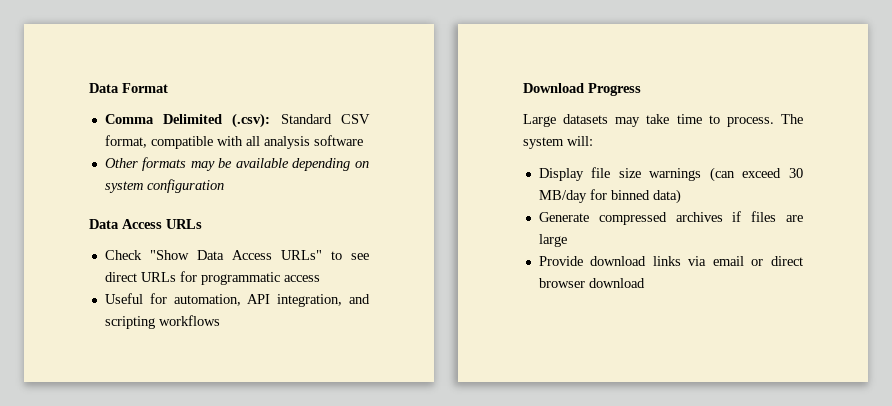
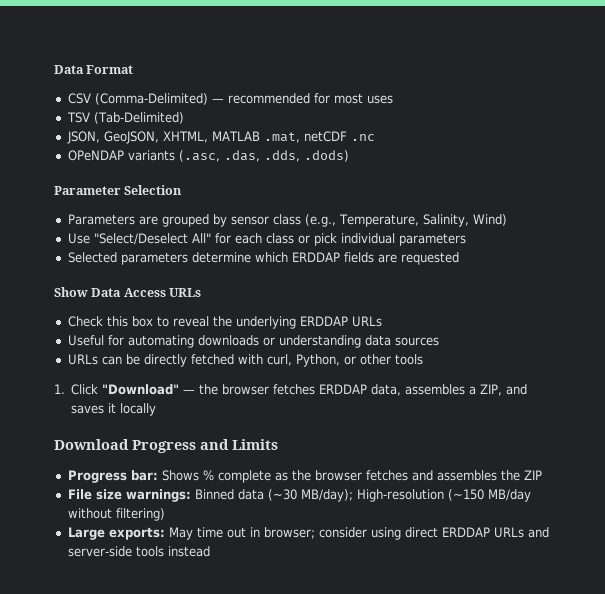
[104,113,370,128] [104,135,363,149] [104,157,369,171] [104,179,224,193] [89,219,202,229] [104,250,369,260] [104,271,320,285] [104,293,370,307] [104,315,220,329] [523,83,641,96] [523,114,803,127] [523,136,593,149] [538,167,803,182] [538,189,681,204] [538,211,803,225] [538,234,567,247] [538,256,803,266] [538,278,645,288] Comma Delimited (.csv): Standard CSV format, compatible with all analysis software // Other formats may be available depending on system configuration // Data Access URLs // Check "Show Data Access URLs" to see direct URLs for programmatic access // Useful for automation, API integration, and scripting workflows // Download Progress // Large datasets may take time to process. The system will: // Display file size warnings (can exceed 30 MB/day for binned data) // Generate compressed archives if files are large // Provide download links via email or direct browser download -> [67,93,393,105] [66,112,184,124] [66,131,375,144] [67,150,349,162] [54,185,183,195] [67,214,507,227] [67,233,466,246] [67,252,459,265] [54,287,202,297] [67,316,382,329] [67,335,439,348] [67,354,423,367] [54,384,528,396] [71,403,157,416] [54,439,278,453] [67,470,542,483] [67,489,531,502] [67,508,165,521] [67,527,549,540] [67,546,210,557] CSV (Comma-Delimited) — recommended for most uses // TSV (Tab-Delimited) // JSON, GeoJSON, XHTML, MATLAB .mat, netCDF .nc // OPeNDAP variants (.asc, .das, .dds, .dods) // Parameter Selection // Parameters are grouped by sensor class (e.g., Temperature, Salinity, Wind) // Use "Select/Deselect All" for each class or pick individual parameters // Selected parameters determine which ERDDAP fields are requested // Show Data Access URLs // Check this box to reveal the underlying ERDDAP URLs // Useful for automating downloads or understanding data sources // URLs can be directly fetched with curl, Python, or other tools // 1. Click "Download" — the browser fetches ERDDAP data, assembles a ZIP, and saves it locally // Download Progress and Limits // Progress bar: Shows % complete as the browser fetches and assembles the ZIP // File size warnings: Binned data (~30 MB/day); High-resolution (~150 MB/day without filtering) // Large exports: May time out in browser; consider using direct ERDDAP URLs and server-side tools instead

